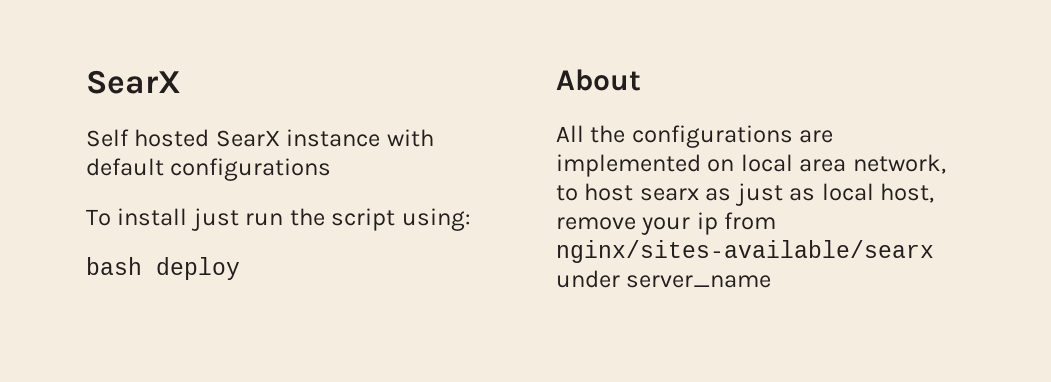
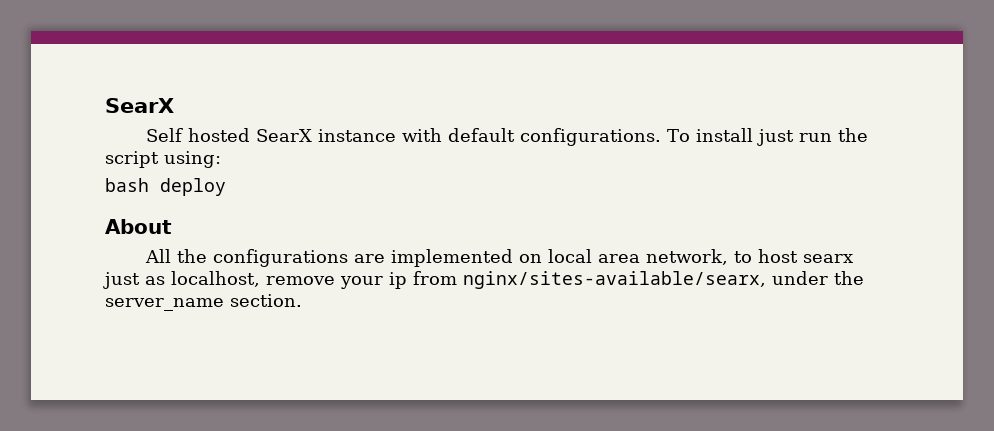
[170,158,332,181] configurations // -> [519,128,661,146] configurations.
[705,188,732,201] as -> (853, 258) none
[821,183,935,203] local host, -> [171,271,260,287] localhost,
[556,240,934,263] [556,270,772,288] nginx/sites-available/searx under server_name -> [463,271,864,289] [105,294,302,311] nginx/sites-available/searx, under the server_name section.

